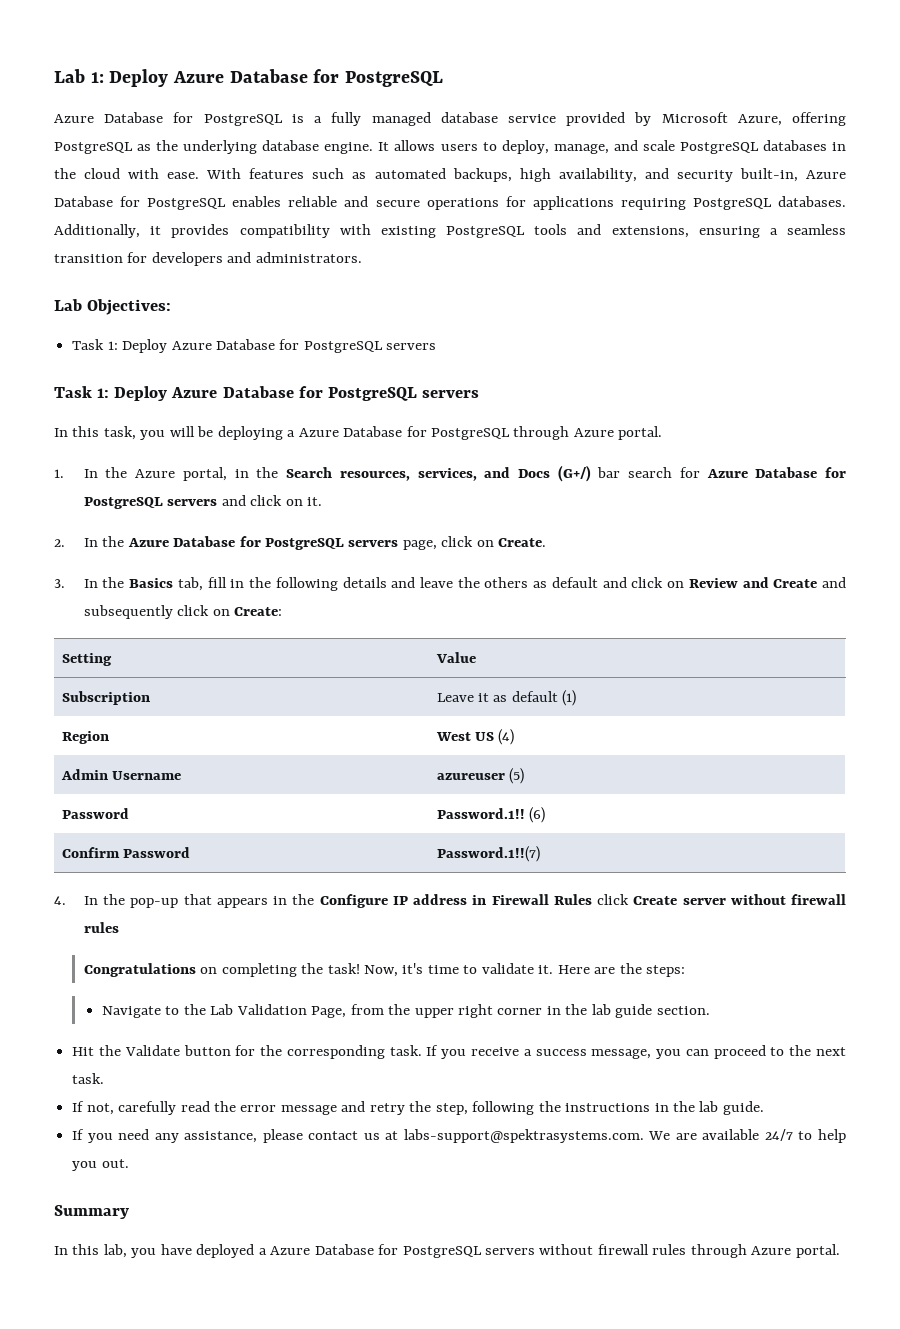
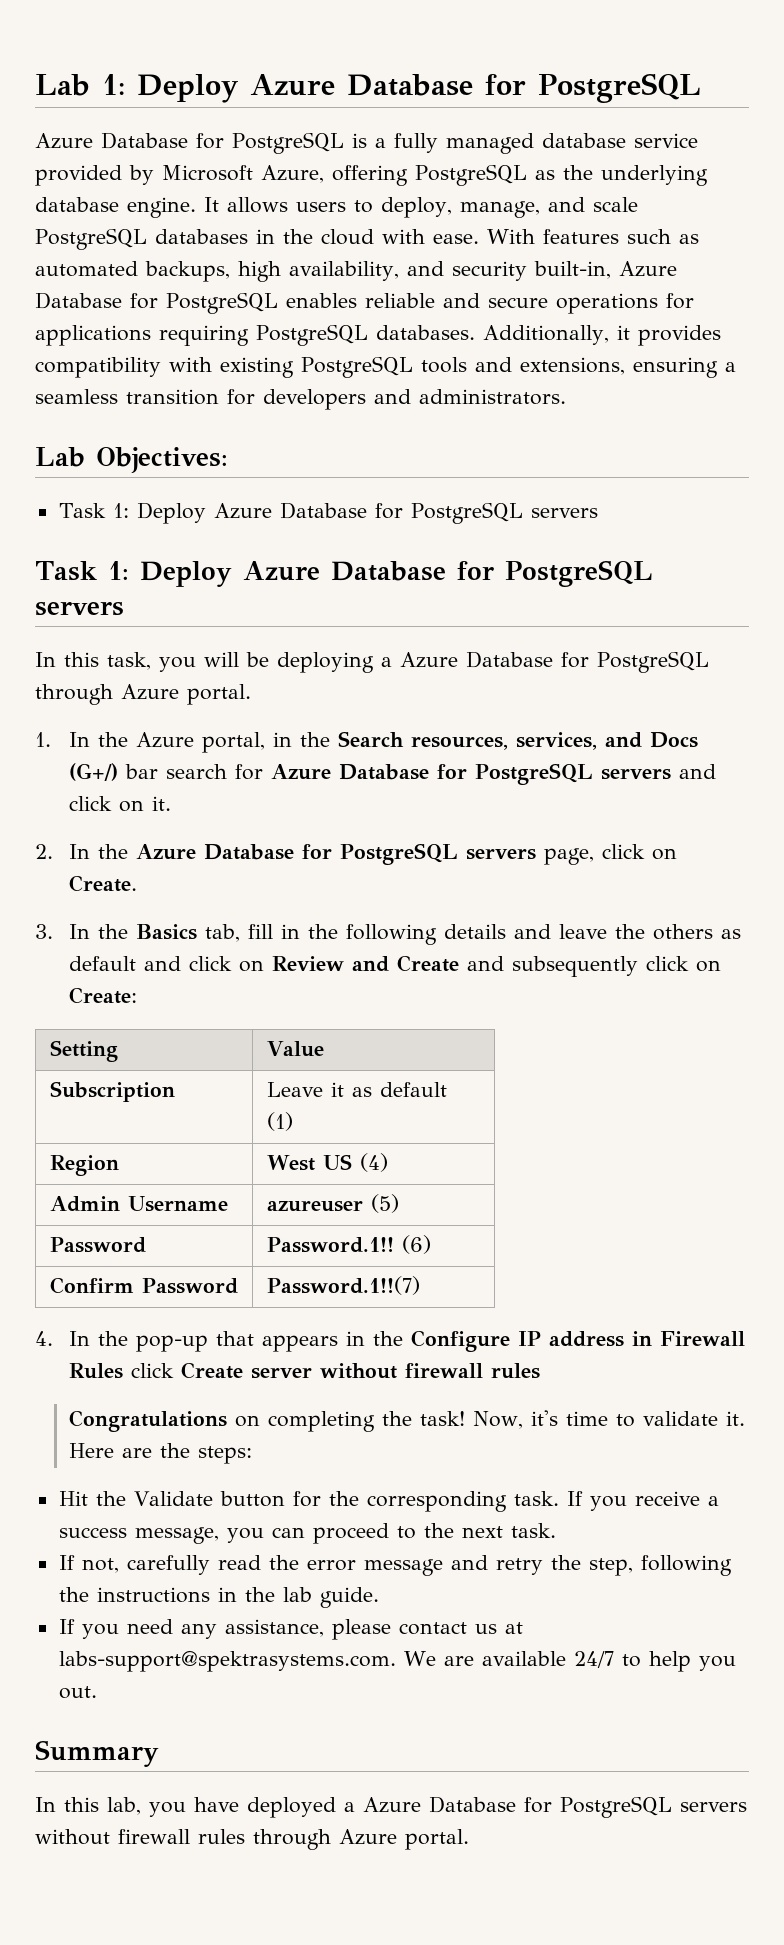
[101,1004,710,1018] // Navigate to the Lab Validation Page, from the upper right corner in the lab guide section. -> (252, 1455) none

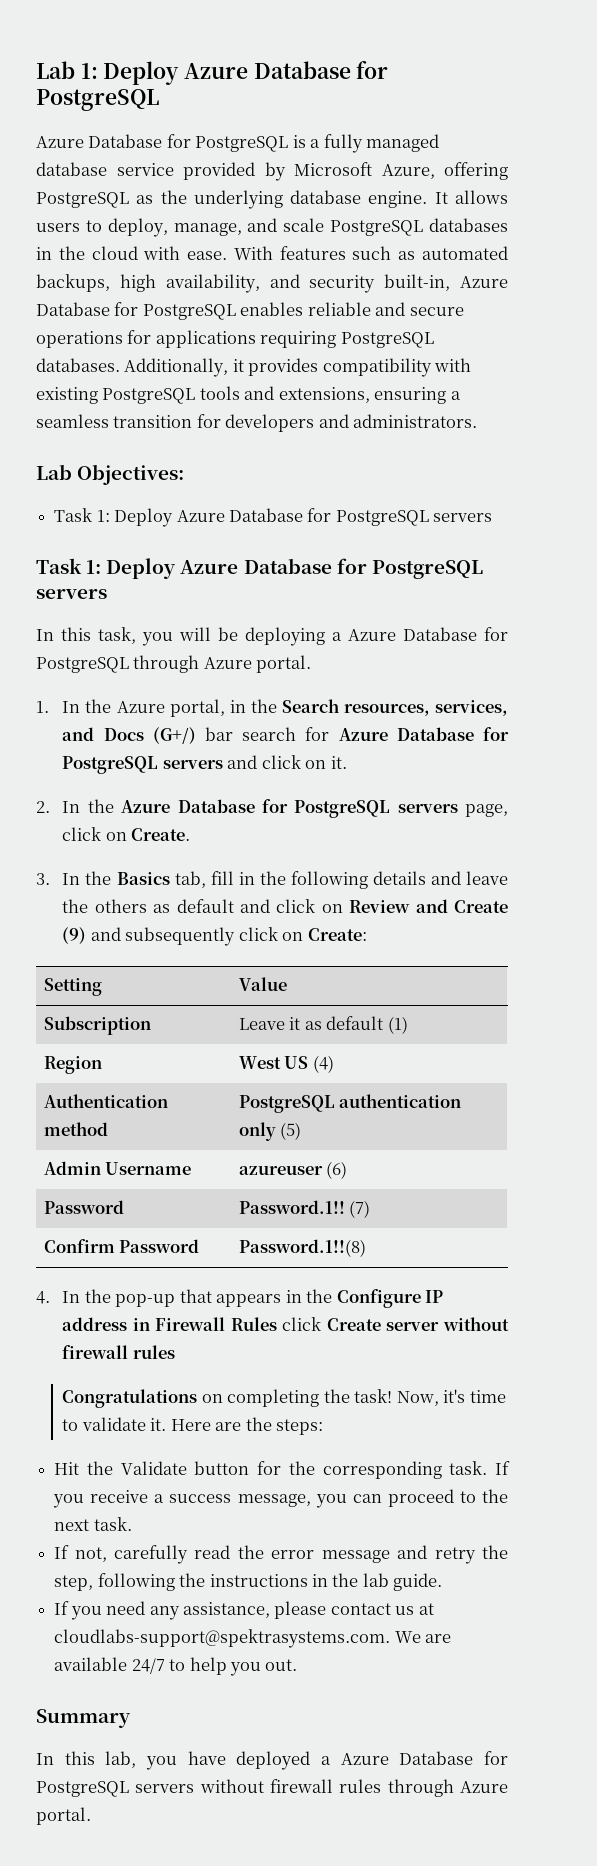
(459, 963) none -> [62,927,87,944] (9)
(388, 1162) none -> [43,1094,168,1108] [43,1122,108,1136] [238,1094,462,1113] [238,1122,302,1141] // Authentication method | PostgreSQL authentication only (5)
[370,1194,399,1213] (5) -> [326,1161,348,1179] (6)
[401,1235,431,1254] (6) -> [349,1200,371,1218] (7)
[266,1276,420,1295] Password.1!!(7) -> [238,1239,366,1257] Password.1!!(8)
[58,1651,396,1672] labs-support@spektrasystems.com. -> [54,1629,391,1648] cloudlabs-support@spektrasystems.com.

